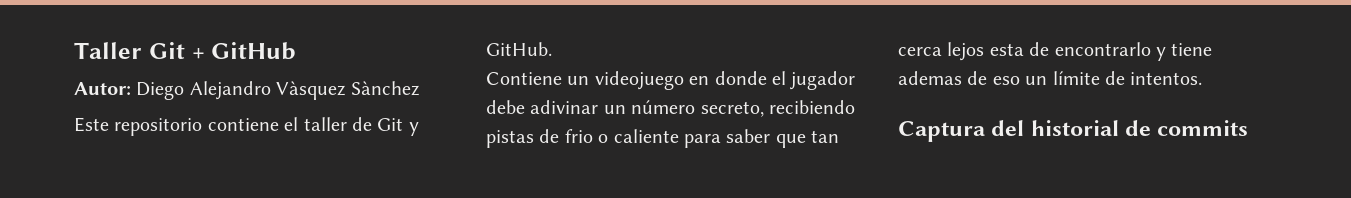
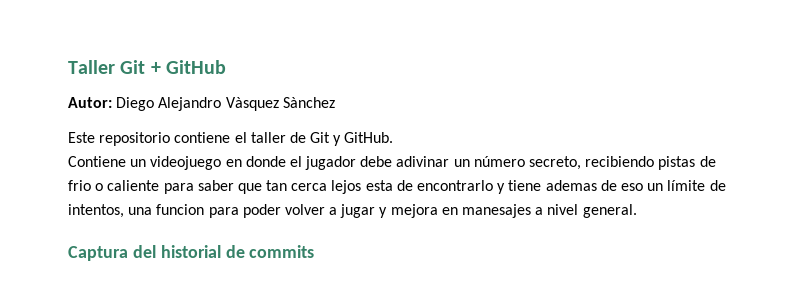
[1130,72,1203,85] intentos. -> [68,204,637,218] intentos, una funcion para poder volver a jugar y mejora en manesajes a nivel general.

